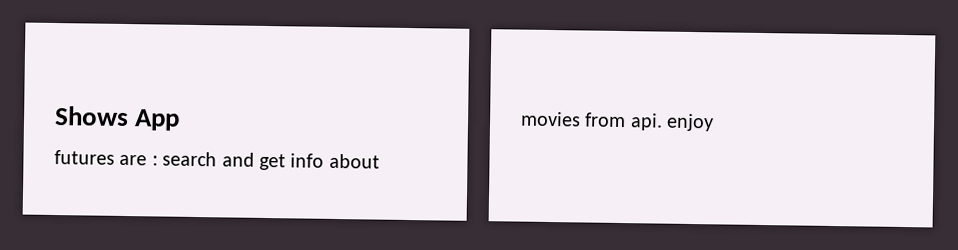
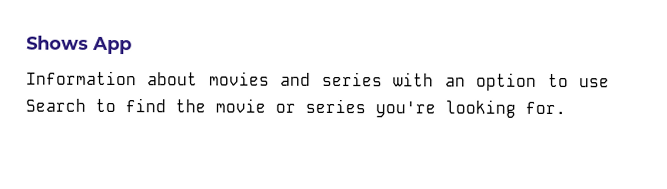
[54,150,380,171] [520,111,715,132] futures are : search and get info about movies from api. enjoy -> [26,70,611,91] [25,98,566,118] Information about movies and series with an option to use Search to find the movie or series you're looking for.

